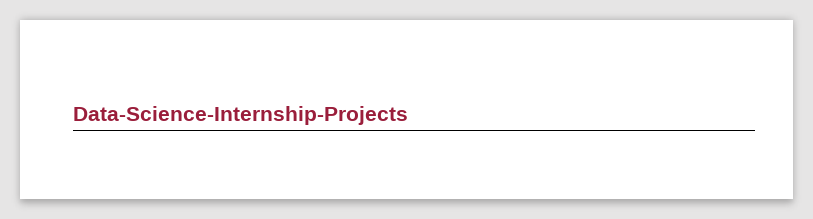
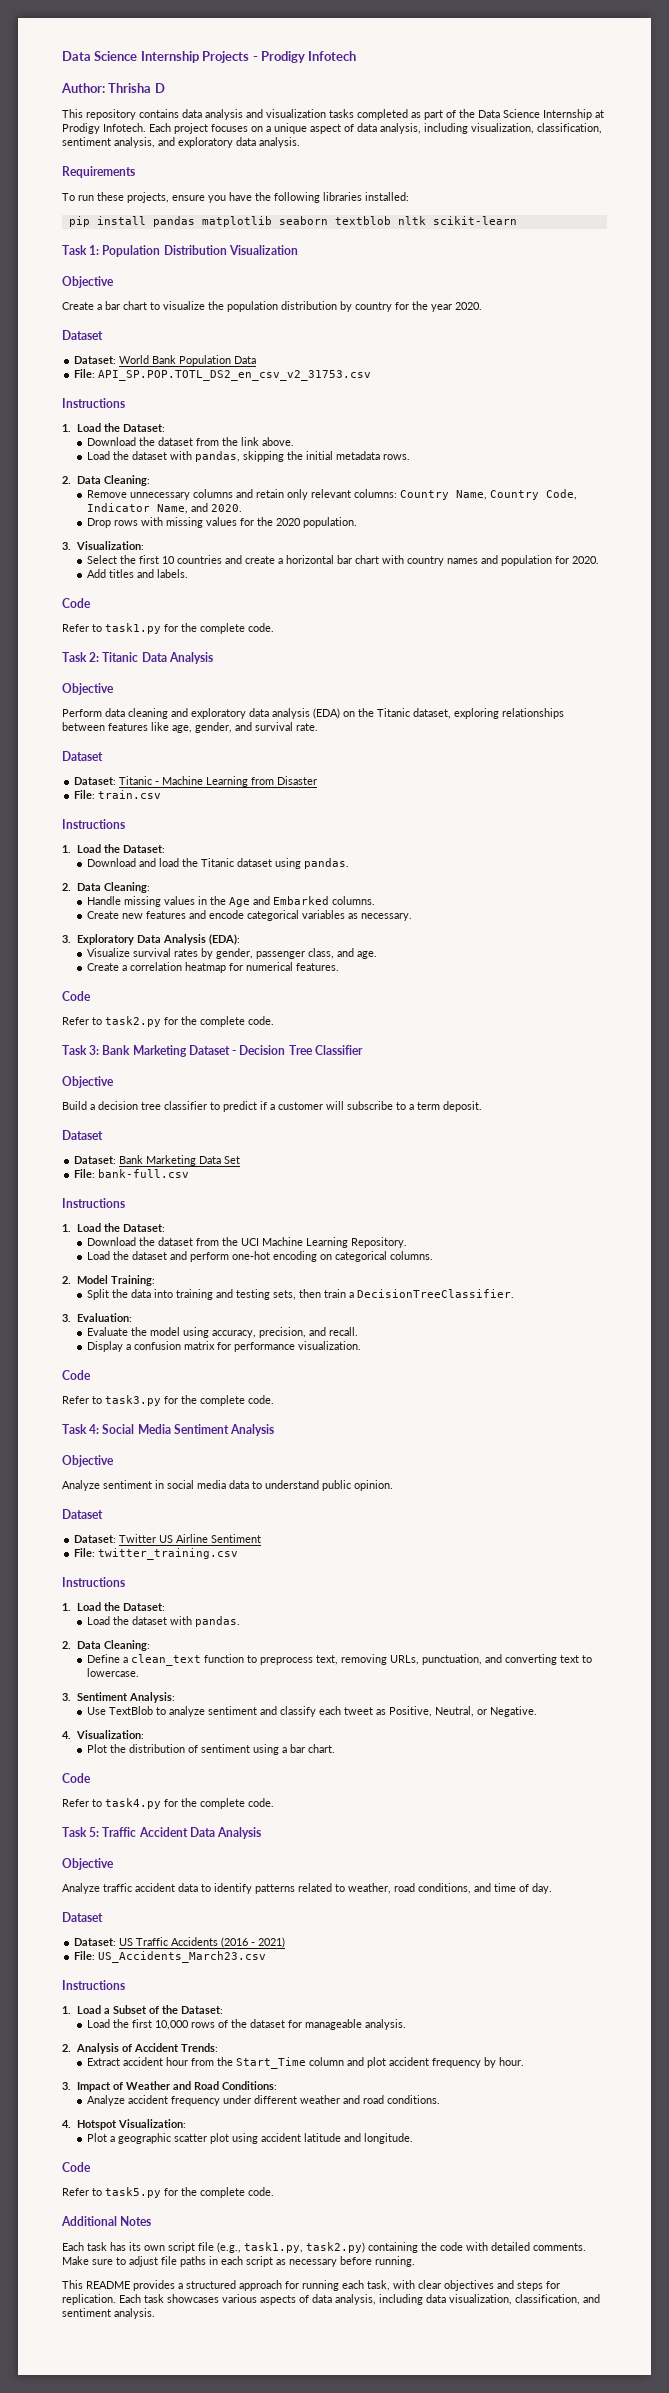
[73,106,408,125] Data-Science-Internship-Projects -> [62,51,357,63] [61,83,165,93] [62,109,604,120] [62,123,602,134] [62,137,300,148] [62,166,135,178] [62,192,409,203] [68,216,517,227] [62,245,298,257] [62,276,114,288] [62,301,482,312] [62,330,103,340] [74,355,257,366] [74,369,372,381] [62,398,125,408] [62,423,165,432] [87,437,295,446] [87,451,411,462] [62,475,150,486] [87,489,578,500] [87,503,243,514] [87,517,358,528] [62,541,144,550] [87,555,600,566] [87,569,189,578] [62,598,91,608] [62,623,274,634] [62,652,213,664] [62,683,114,695] [62,708,564,719] [62,722,318,733] [62,751,103,761] [74,776,318,787] [74,790,162,799] [62,819,125,829] [62,844,165,853] [87,858,350,869] [62,882,150,893] [87,896,376,907] [87,910,413,921] [62,934,240,945] [87,948,378,959] [87,962,340,973] [62,991,91,1001] [62,1016,274,1027] [62,1045,363,1057] [62,1076,114,1088] [62,1101,482,1112] [62,1130,103,1140] [74,1155,241,1166] [74,1169,190,1178] [62,1198,125,1208] [62,1223,165,1232] [87,1237,408,1248] [87,1251,434,1262] [62,1275,155,1286] [87,1289,515,1300] [62,1313,132,1322] [87,1327,359,1338] [87,1341,362,1352] [62,1370,91,1380] [62,1395,274,1406] [62,1424,275,1436] [62,1455,114,1467] [62,1480,393,1491] [62,1509,103,1519] [74,1534,262,1543] [74,1548,239,1560] [62,1577,125,1587] [62,1602,165,1611] [87,1616,241,1627] [62,1640,150,1651] [87,1654,593,1666] [87,1668,140,1677] [62,1692,175,1703] [87,1706,538,1717] [62,1730,144,1739] [87,1744,336,1755] [62,1773,91,1783] [62,1798,274,1809] [62,1827,262,1839] [62,1858,114,1870] [62,1883,552,1894] [62,1912,103,1922] [74,1937,286,1948] [74,1951,267,1963] [62,1980,125,1990] [62,2005,223,2014] [87,2019,407,2030] [62,2043,218,2054] [87,2057,525,2069] [62,2081,277,2092] [87,2095,441,2106] [62,2119,186,2130] [87,2133,414,2144] [62,2162,91,2172] [62,2187,274,2198] [61,2216,152,2226] [62,2242,586,2253] [62,2256,415,2267] [62,2280,560,2291] [62,2294,600,2305] [62,2308,155,2319] Data Science Internship Projects - Prodigy Infotech // Author: Thrisha D // This repository contains data analysis and visualization tasks completed as part of the Data Science Internship at Prodigy Infotech. Each project focuses on a unique aspect of data analysis, including visualization, classification, sentiment analysis, and exploratory data analysis. // Requirements // To run these projects, ensure you have the following libraries installed: // pip install pandas matplotlib seaborn textblob nltk scikit-learn // Task 1: Population Distribution Visualization // Objective // Create a bar chart to visualize the population distribution by country for the year 2020. // Dataset // Dataset: World Bank Population Data // File: API_SP.POP.TOTL_DS2_en_csv_v2_31753.csv // Instructions // 1. Load the Dataset: // Download the dataset from the link above. // Load the dataset with pandas, skipping the initial metadata rows. // 2. Data Cleaning: // Remove unnecessary columns and retain only relevant columns: Country Name, Country Code, Indicator Name, and 2020. // Drop rows with missing values for the 2020 population. // 3. Visualization: // Select the first 10 countries and create a horizontal bar chart with country names and population for 2020. // Add titles and labels. // Code // Refer to task1.py for the complete code. // Task 2: Titanic Data Analysis // Objective // Perform data cleaning and exploratory data analysis (EDA) on the Titanic dataset, exploring relationships between features like age, gender, and survival rate. // Dataset // Dataset: Titanic - Machine Learning from Disaster // File: train.csv // Instructions // 1. Load the Dataset: // Download and load the Titanic dataset using pandas. // 2. Data Cleaning: // Handle missing values in the Age and Embarked columns. // Create new features and encode categorical variables as necessary. // 3. Exploratory Data Analysis (EDA): // Visualize survival rates by gender, passenger class, and age. // Create a correlation heatmap for numerical features. // Code // Refer to task2.py for the complete code. // Task 3: Bank Marketing Dataset - Decision Tree Classifier // Objective // Build a decision tree classifier to predict if a customer will subscribe to a term deposit. // Dataset // Dataset: Bank Marketing Data Set // File: bank-full.csv // Instructions // 1. Load the Dataset: // Download the dataset from the UCI Machine Learning Repository. // Load the dataset and perform one-hot encoding on categorical columns. // 2. Model Training: // Split the data into training and testing sets, then train a DecisionTreeClassifier. // 3. Evaluation: // Evaluate the model using accuracy, precision, and recall. // Display a confusion matrix for performance visualization. // Code // Refer to task3.py for the complete code. // Task 4: Social Media Sentiment Analysis // Objective // Analyze sentiment in social media data to understand public opinion. // Dataset // Dataset: Twitter US Airline Sentiment // File: twitter_training.csv // Instructions // 1. Load the Dataset: // Load the dataset with pandas. // 2. Data Cleaning: // Define a clean_text function to preprocess text, removing URLs, punctuation, and converting text to lowercase. // 3. Sentiment Analysis: // Use TextBlob to analyze sentiment and classify each tweet as Positive, Neutral, or Negative. // 4. Visualization: // Plot the distribution of sentiment using a bar chart. // Code // Refer to task4.py for the complete code. // Task 5: Traffic Accident Data Analysis // Objective // Analyze traffic accident data to identify patterns related to weather, road conditions, and time of day. // Dataset // Dataset: US Traffic Accidents (2016 - 2021) // File: US_Accidents_March23.csv // Instructions // 1. Load a Subset of the Dataset: // Load the first 10,000 rows of the dataset for manageable analysis. // 2. Analysis of Accident Trends: // Extract accident hour from the Start_Time column and plot accident frequency by hour. // 3. Impact of Weather and Road Conditions: // Analyze accident frequency under different weather and road conditions. // 4. Hotspot Visualization: // Plot a geographic scatter plot using accident latitude and longitude. // Code // Refer to task5.py for the complete code. // Additional Notes // Each task has its own script file (e.g., task1.py, task2.py) containing the code with detailed comments. Make sure to adjust file paths in each script as necessary before running. // This README provides a structured approach for running each task, with clear objectives and steps for replication. Each task showcases various aspects of data analysis, including data visualization, classification, and sentiment analysis.

